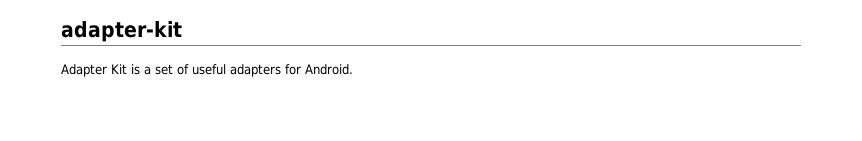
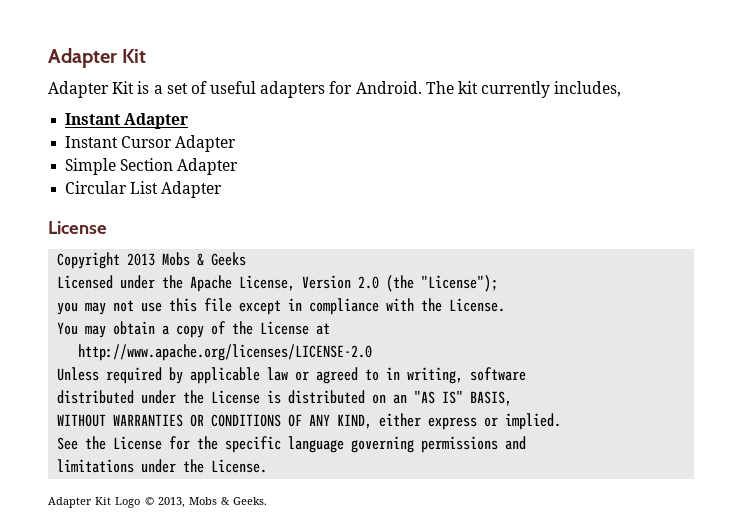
[61,21,182,42] adapter-kit -> [48,48,147,68] Adapter Kit
(353, 69) none -> [425,81,622,98] [65,113,189,129] [65,135,237,152] [65,158,239,175] [65,181,223,198] [48,221,107,234] [57,252,247,269] [57,275,499,292] [57,298,506,315] [57,321,331,338] [78,344,373,361] [57,367,527,384] [57,390,513,406] [57,413,562,430] [57,436,527,453] [57,459,268,473] [48,497,268,508] The kit currently includes, // Instant Adapter // Instant Cursor Adapter // Simple Section Adapter // Circular List Adapter // License // Copyright 2013 Mobs & Geeks // Licensed under the Apache License, Version 2.0 (the "License"); // you may not use this file except in compliance with the License. // You may obtain a copy of the License at // http://www.apache.org/licenses/LICENSE-2.0 // Unless required by applicable law or agreed to in writing, software // distributed under the License is distributed on an "AS IS" BASIS, // WITHOUT WARRANTIES OR CONDITIONS OF ANY KIND, either express or implied. // See the License for the specific language governing permissions and // limitations under the License. // Adapter Kit Logo © 2013, Mobs & Geeks.

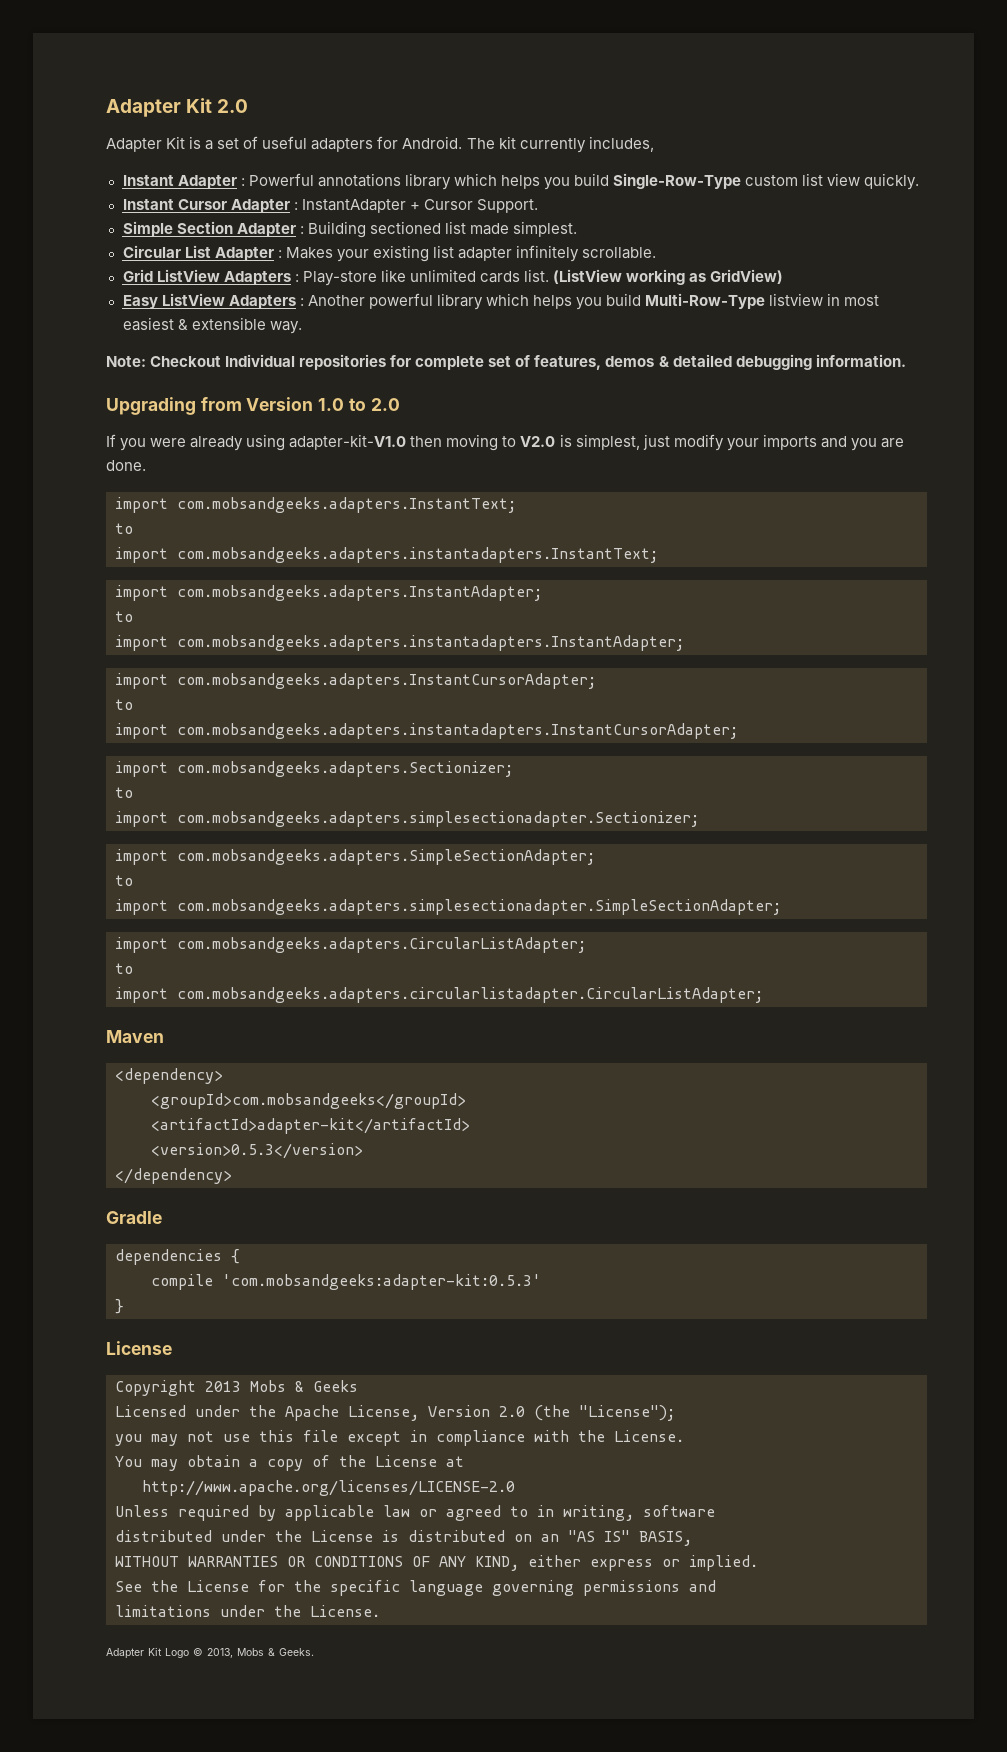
[48,48,147,68] Adapter Kit -> [106,98,249,117] Adapter Kit 2.0
[65,135,237,152] [65,158,239,175] [65,181,223,198] // Instant Cursor Adapter // Simple Section Adapter // Circular List Adapter -> [240,173,920,190] [122,199,538,213] [122,221,577,238] [122,245,656,262] [122,269,784,286] [122,293,880,310] [122,317,302,334] [106,354,906,370] [106,397,400,415] [106,434,904,451] [106,460,146,471] [115,497,516,513] [115,523,133,534] [115,547,658,563] [115,585,542,601] [115,611,133,622] [115,635,684,651] [115,673,596,689] [115,699,133,710] [115,723,738,739] [115,761,513,777] [115,787,133,798] [115,811,699,827] [115,849,595,865] [115,875,133,886] [115,899,781,915] [115,937,586,953] [115,963,133,974] [115,987,763,1003] [106,1030,164,1043] [115,1068,223,1084] [151,1093,466,1109] [151,1118,470,1134] [151,1143,363,1159] [115,1168,232,1184] [106,1211,162,1224] [115,1249,240,1265] [151,1274,541,1290] [115,1299,124,1314] : Powerful annotations library which helps you build Single-Row-Type custom list view quickly. // Instant Cursor Adapter : InstantAdapter + Cursor Support. // Simple Section Adapter : Building sectioned list made simplest. // Circular List Adapter : Makes your existing list adapter infinitely scrollable. // Grid ListView Adapters : Play-store like unlimited cards list. (ListView working as GridView) // Easy ListView Adapters : Another powerful library which helps you build Multi-Row-Type listview in most easiest & extensible way. // Note: Checkout Individual repositories for complete set of features, demos & detailed debugging information. // Upgrading from Version 1.0 to 2.0 // If you were already using adapter-kit-V1.0 then moving to V2.0 is simplest, just modify your imports and you are done. // import com.mobsandgeeks.adapters.InstantText; // to // import com.mobsandgeeks.adapters.instantadapters.InstantText; // import com.mobsandgeeks.adapters.InstantAdapter; // to // import com.mobsandgeeks.adapters.instantadapters.InstantAdapter; // import com.mobsandgeeks.adapters.InstantCursorAdapter; // to // import com.mobsandgeeks.adapters.instantadapters.InstantCursorAdapter; // import com.mobsandgeeks.adapters.Sectionizer; // to // import com.mobsandgeeks.adapters.simplesectionadapter.Sectionizer; // import com.mobsandgeeks.adapters.SimpleSectionAdapter; // to // import com.mobsandgeeks.adapters.simplesectionadapter.SimpleSectionAdapter; // import com.mobsandgeeks.adapters.CircularListAdapter; // to // import com.mobsandgeeks.adapters.circularlistadapter.CircularListAdapter; // Maven // <dependency> // <groupId>com.mobsandgeeks</groupId> // <artifactId>adapter-kit</artifactId> // <version>0.5.3</version> // </dependency> // Gradle // dependencies { // compile 'com.mobsandgeeks:adapter-kit:0.5.3' // }

